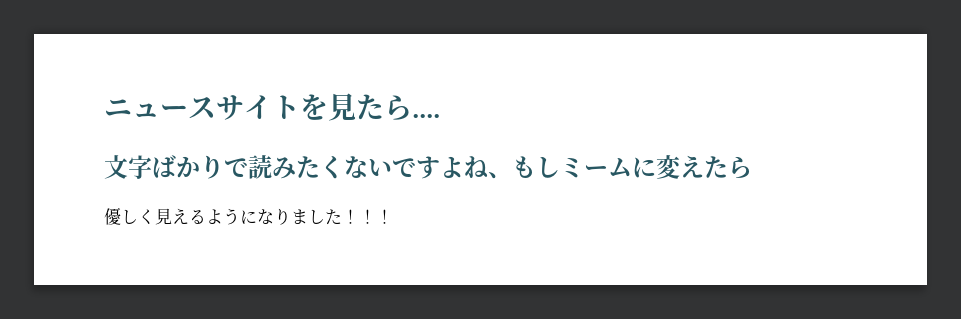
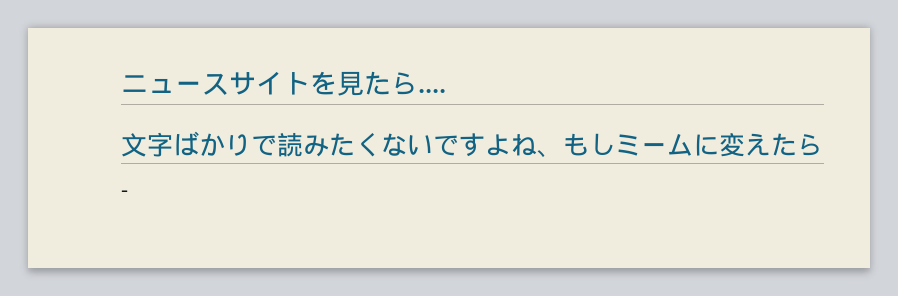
[104,208,393,225] 優しく見えるようになりました！！！ -> [121,190,128,198] -

